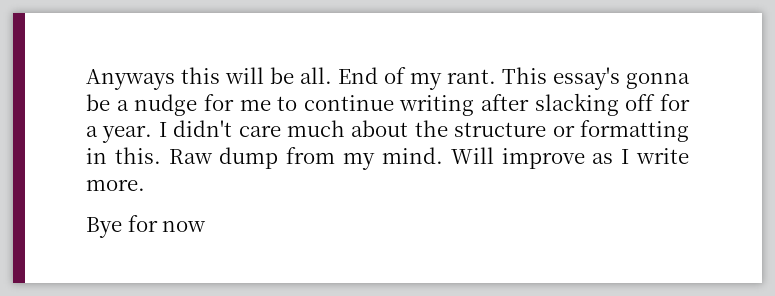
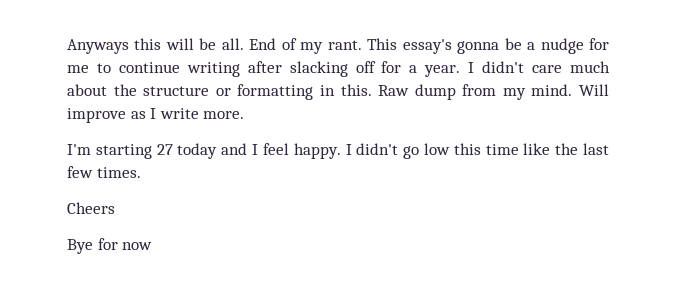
(145, 185) none -> [67,143,609,159] [67,166,141,178] [67,202,115,214] // I'm starting 27 today and I feel happy. I didn't go low this time like the last few times. // Cheers

